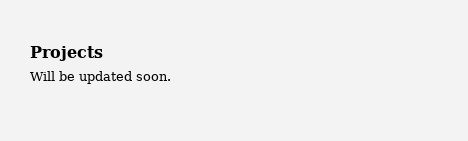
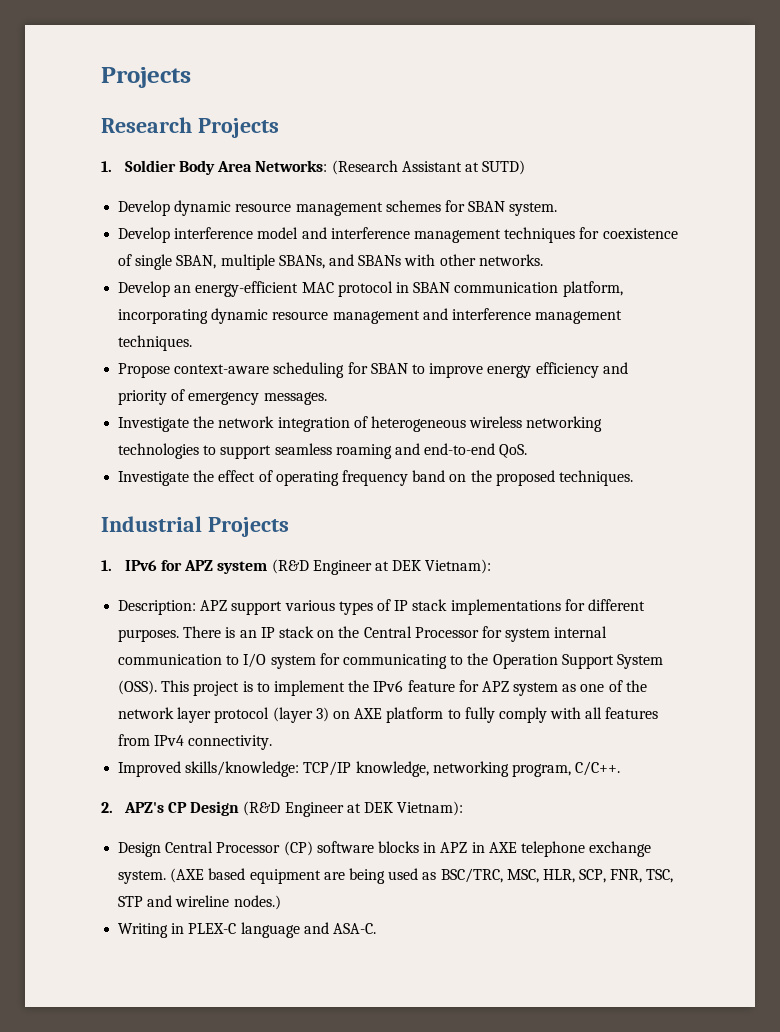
[30,46,103,61] [30,71,171,84] Projects // Will be updated soon. -> [101,67,191,88] [101,117,279,138] [101,160,526,175] [118,200,558,216] [118,227,678,243] [118,254,543,270] [118,281,623,297] [118,308,623,324] [118,335,193,351] [118,362,628,378] [118,389,327,405] [118,416,603,432] [118,443,528,459] [118,470,633,486] [101,516,289,537] [101,559,492,575] [118,599,645,615] [118,626,608,642] [118,653,663,669] [118,680,647,696] [118,707,659,723] [118,734,273,750] [118,761,621,777] [101,801,464,817] [118,841,652,857] [118,868,674,884] [118,895,281,910] [118,922,376,938] Projects // Research Projects // 1. Soldier Body Area Networks: (Research Assistant at SUTD) // Develop dynamic resource management schemes for SBAN system. // Develop interference model and interference management techniques for coexistence of single SBAN, multiple SBANs, and SBANs with other networks. // Develop an energy-efficient MAC protocol in SBAN communication platform, incorporating dynamic resource management and interference management techniques. // Propose context-aware scheduling for SBAN to improve energy efficiency and priority of emergency messages. // Investigate the network integration of heterogeneous wireless networking technologies to support seamless roaming and end-to-end QoS. // Investigate the effect of operating frequency band on the proposed techniques. // Industrial Projects // 1. IPv6 for APZ system (R&D Engineer at DEK Vietnam): // Description: APZ support various types of IP stack implementations for different purposes. There is an IP stack on the Central Processor for system internal communication to I/O system for communicating to the Operation Support System (OSS). This project is to implement the IPv6 feature for APZ system as one of the network layer protocol (layer 3) on AXE platform to fully comply with all features from IPv4 connectivity. // Improved skills/knowledge: TCP/IP knowledge, networking program, C/C++. // 2. APZ's CP Design (R&D Engineer at DEK Vietnam): // Design Central Processor (CP) software blocks in APZ in AXE telephone exchange system. (AXE based equipment are being used as BSC/TRC, MSC, HLR, SCP, FNR, TSC, STP and wireline nodes.) // Writing in PLEX-C language and ASA-C.

